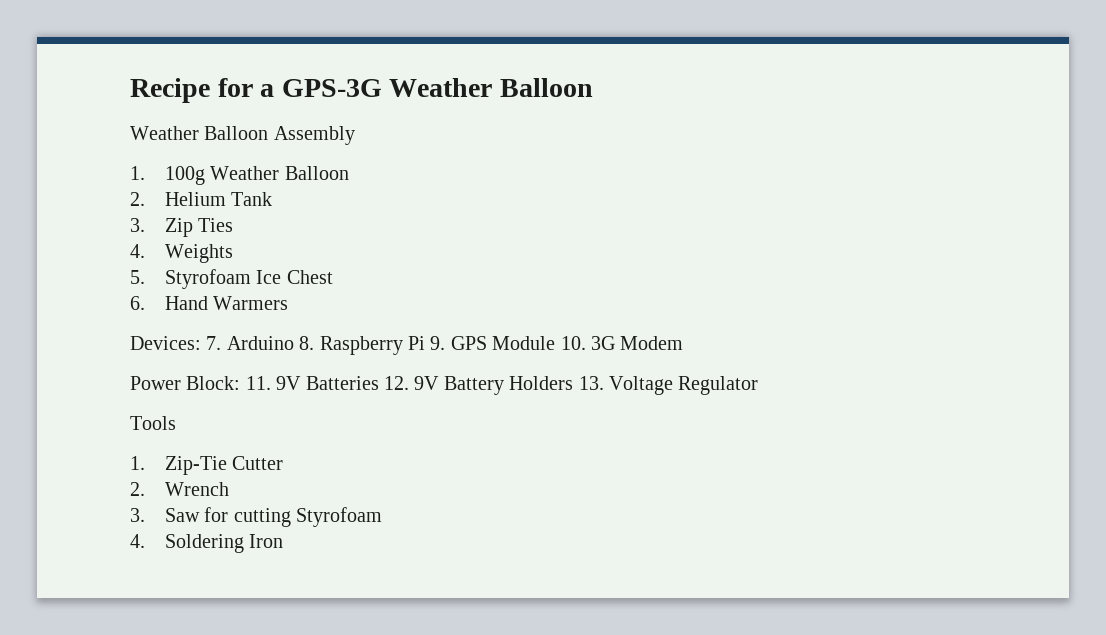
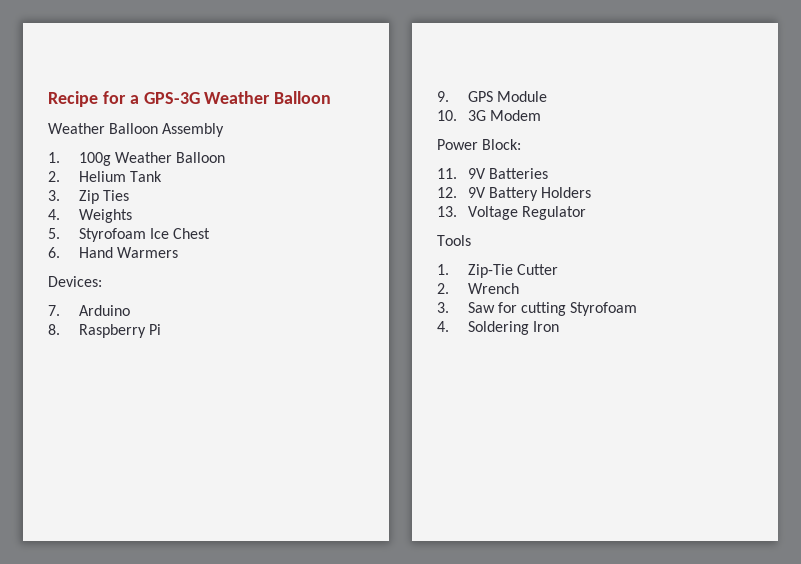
(201, 343) none -> (102, 281) //
(294, 343) none -> (130, 310) //
(425, 343) none -> (161, 329) //
(556, 343) none -> (547, 96) //
(241, 383) none -> (522, 144) //
(379, 383) none -> (548, 173) //
(574, 383) none -> (592, 192) //

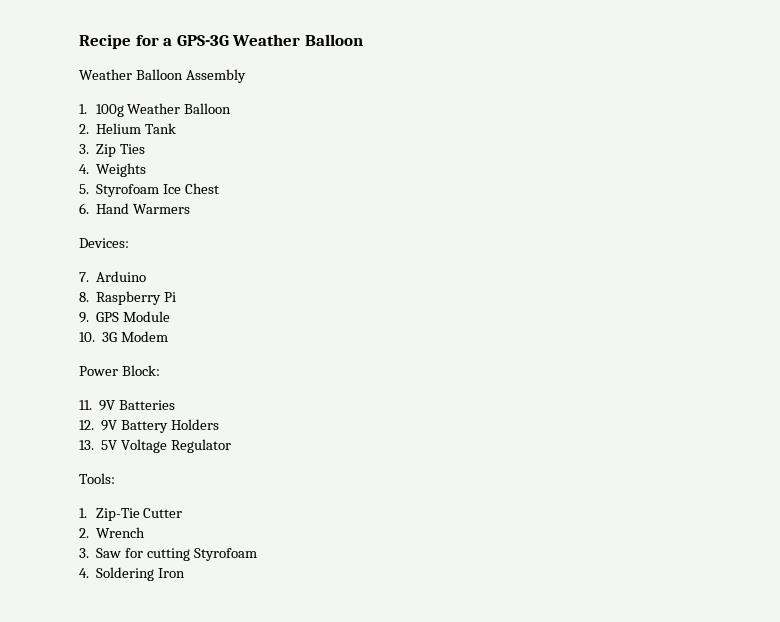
(457, 211) none -> [101,440,118,450] 5V
[437,235,471,246] Tools -> [79,473,115,484] Tools:

